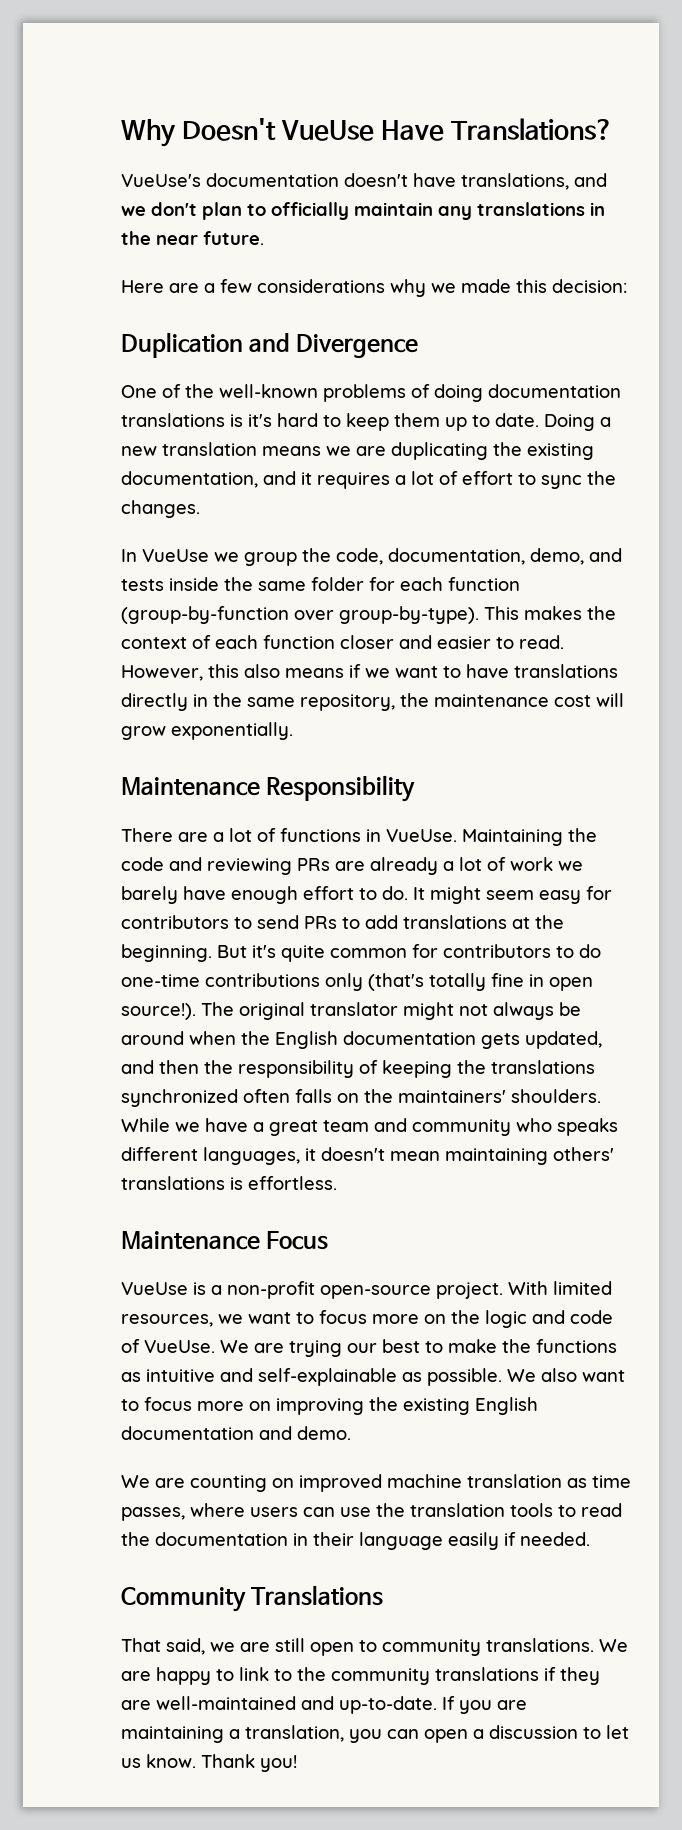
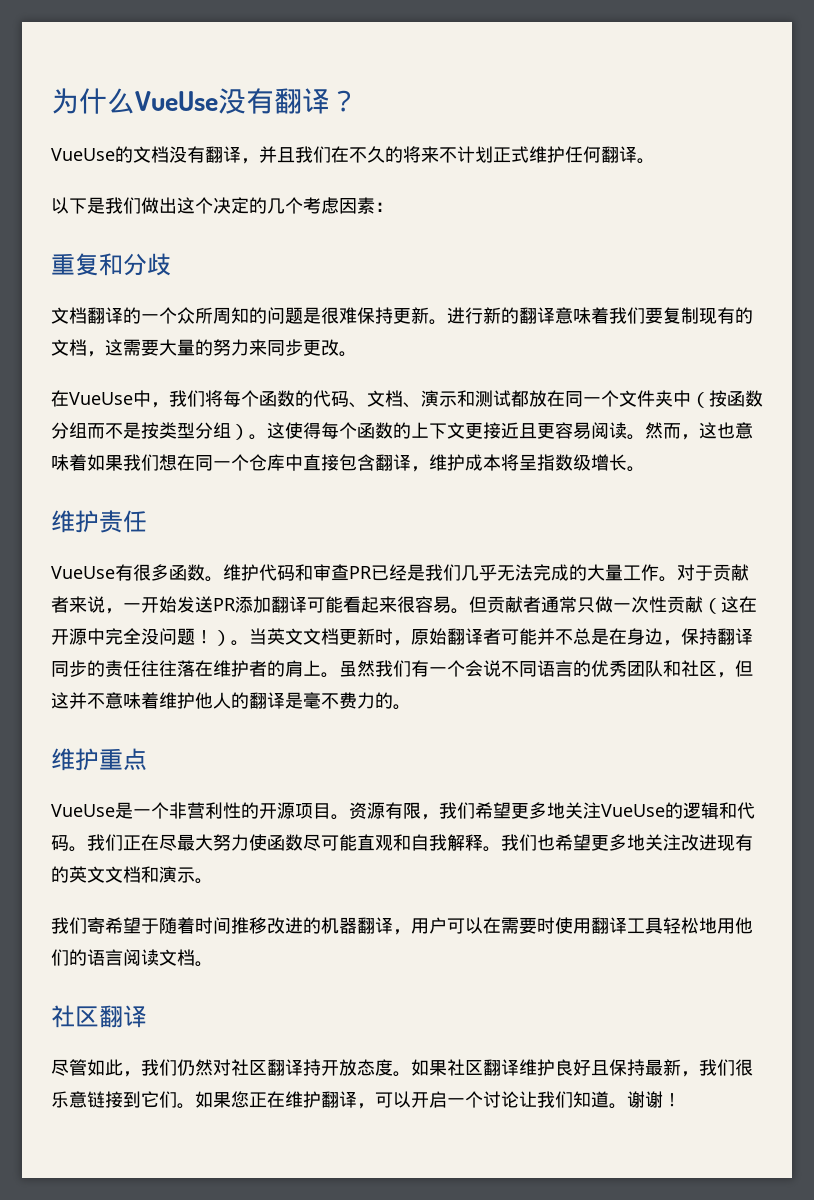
[121,118,614,147] [121,173,607,190] [121,202,605,220] [121,231,264,245] [121,279,627,297] [121,332,419,358] [121,384,621,402] [121,413,611,431] [121,442,594,460] [121,471,616,489] [121,500,200,518] [121,548,622,566] [121,577,520,591] [121,606,616,624] [121,635,564,649] [121,664,618,681] [121,693,624,711] [121,722,293,740] [121,775,416,802] [121,828,597,846] [121,857,583,875] [121,886,612,904] [121,915,564,929] [121,944,601,962] [121,973,593,991] [121,1002,581,1020] [121,1031,602,1049] [121,1060,595,1078] [121,1089,601,1107] [121,1118,618,1136] [121,1147,614,1165] [121,1176,337,1190] [121,1231,329,1250] [121,1281,612,1299] [121,1310,613,1328] [121,1339,617,1357] [121,1368,625,1386] [121,1397,538,1415] [121,1426,351,1440] [121,1474,631,1492] [121,1503,622,1521] [121,1532,590,1550] [121,1585,384,1612] [121,1638,628,1656] [121,1667,600,1685] [121,1696,527,1714] [121,1725,629,1743] [121,1754,297,1772] Why Doesn't VueUse Have Translations? // VueUse's documentation doesn't have translations, and we don't plan to officially maintain any translations in the near future. // Here are a few considerations why we made this decision: // Duplication and Divergence // One of the well-known problems of doing documentation translations is it's hard to keep them up to date. Doing a new translation means we are duplicating the existing documentation, and it requires a lot of effort to sync the changes. // In VueUse we group the code, documentation, demo, and tests inside the same folder for each function (group-by-function over group-by-type). This makes the context of each function closer and easier to read. However, this also means if we want to have translations directly in the same repository, the maintenance cost will grow exponentially. // Maintenance Responsibility // There are a lot of functions in VueUse. Maintaining the code and reviewing PRs are already a lot of work we barely have enough effort to do. It might seem easy for contributors to send PRs to add translations at the beginning. But it's quite common for contributors to do one-time contributions only (that's totally fine in open source!). The original translator might not always be around when the English documentation gets updated, and then the responsibility of keeping the translations synchronized often falls on the maintainers' shoulders. While we have a great team and community who speaks different languages, it doesn't mean maintaining others' translations is effortless. // Maintenance Focus // VueUse is a non-profit open-source project. With limited resources, we want to focus more on the logic and code of VueUse. We are trying our best to make the functions as intuitive and self-explainable as possible. We also want to focus more on improving the existing English documentation and demo. // We are counting on improved machine translation as time passes, where users can use the translation tools to read the documentation in their language easily if needed. // Community Translations // That said, we are still open to community translations. We are happy to link to the community translations if they are well-maintained and up-to-date. If you are maintaining a translation, you can open a discussion to let us know. Thank you! -> [51,88,358,114] [51,146,655,164] [51,197,393,214] [51,253,171,276] [51,307,753,325] [51,339,357,357] [51,390,763,408] [51,422,753,440] [51,454,645,472] [51,510,147,533] [51,564,749,582] [51,596,757,614] [51,628,753,646] [51,660,753,678] [51,692,411,710] [51,748,147,771] [51,802,755,820] [51,834,753,852] [51,866,213,884] [51,917,753,935] [51,949,213,967] [51,1005,147,1028] [51,1059,753,1077] [51,1091,681,1109] 为什么VueUse没有翻译？ // VueUse的文档没有翻译，并且我们在不久的将来不计划正式维护任何翻译。 // 以下是我们做出这个决定的几个考虑因素： // 重复和分歧 // 文档翻译的一个众所周知的问题是很难保持更新。进行新的翻译意味着我们要复制现有的文档，这需要大量的努力来同步更改。 // 在VueUse中，我们将每个函数的代码、文档、演示和测试都放在同一个文件夹中（按函数分组而不是按类型分组）。这使得每个函数的上下文更接近且更容易阅读。然而，这也意味着如果我们想在同一个仓库中直接包含翻译，维护成本将呈指数级增长。 // 维护责任 // VueUse有很多函数。维护代码和审查PR已经是我们几乎无法完成的大量工作。对于贡献者来说，一开始发送PR添加翻译可能看起来很容易。但贡献者通常只做一次性贡献（这在开源中完全没问题！）。当英文文档更新时，原始翻译者可能并不总是在身边，保持翻译同步的责任往往落在维护者的肩上。虽然我们有一个会说不同语言的优秀团队和社区，但这并不意味着维护他人的翻译是毫不费力的。 // 维护重点 // VueUse是一个非营利性的开源项目。资源有限，我们希望更多地关注VueUse的逻辑和代码。我们正在尽最大努力使函数尽可能直观和自我解释。我们也希望更多地关注改进现有的英文文档和演示。 // 我们寄希望于随着时间推移改进的机器翻译，用户可以在需要时使用翻译工具轻松地用他们的语言阅读文档。 // 社区翻译 // 尽管如此，我们仍然对社区翻译持开放态度。如果社区翻译维护良好且保持最新，我们很乐意链接到它们。如果您正在维护翻译，可以开启一个讨论让我们知道。谢谢！

